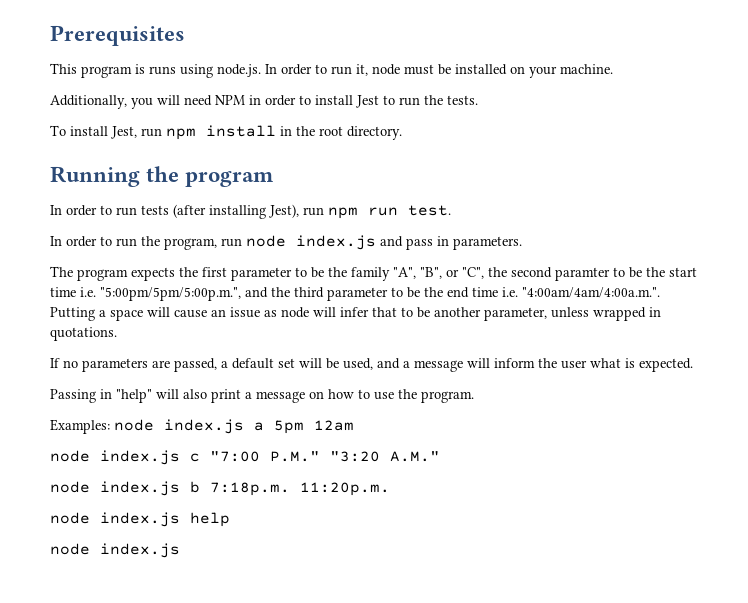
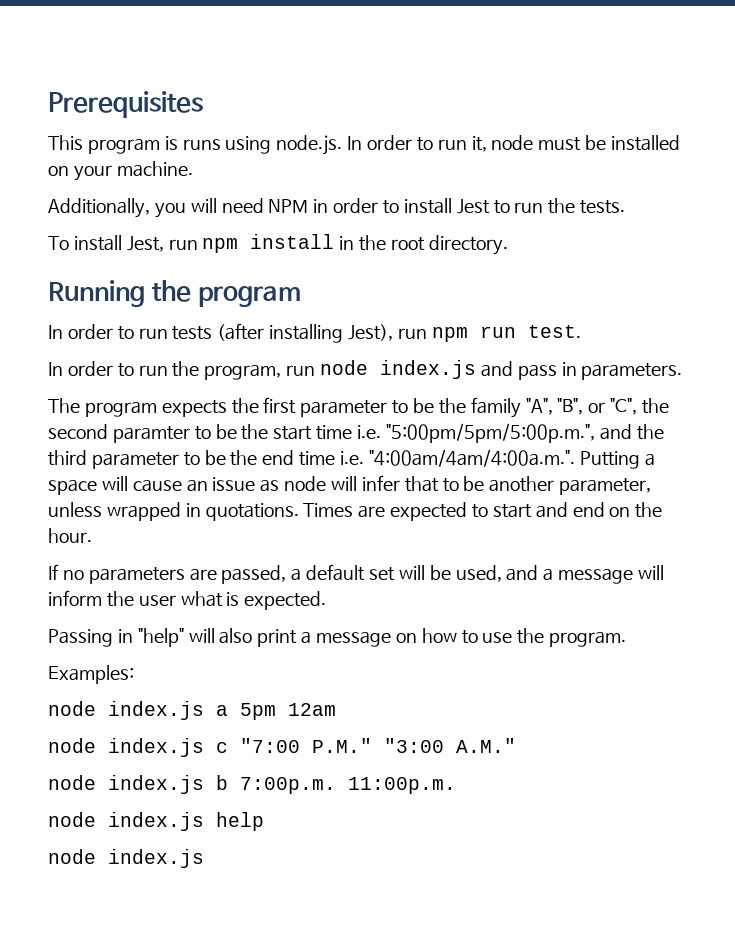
(117, 334) none -> [303,502,663,521] [48,528,92,543] Times are expected to start and end on the hour.
(110, 426) none -> (134, 674) //
[330,451,380,462] "3:20 -> [384,738,444,753] "3:00
[210,482,390,496] 7:18p.m. 11:20p.m. -> [240,777,456,794] 7:00p.m. 11:00p.m.

